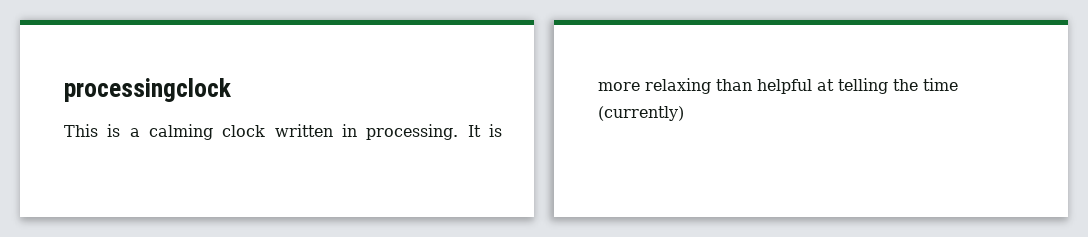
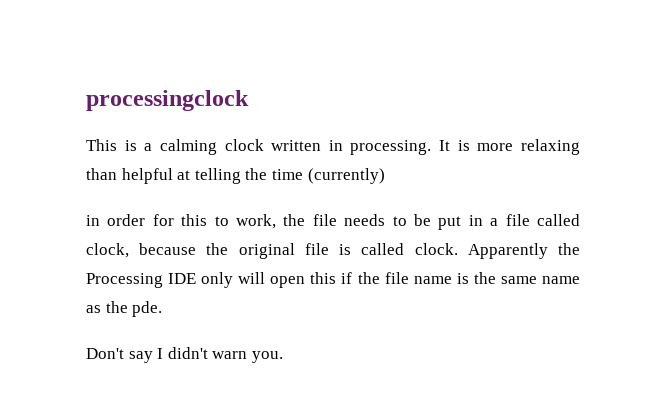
(684, 113) none -> [86,214,580,230] [86,243,580,259] [86,272,581,288] [86,301,163,317] [86,347,283,363] // in order for this to work, the file needs to be put in a file called clock, because the original file is called clock. Apparently the Processing IDE only will open this if the file name is the same name as the pde. // Don't say I didn't warn you.

